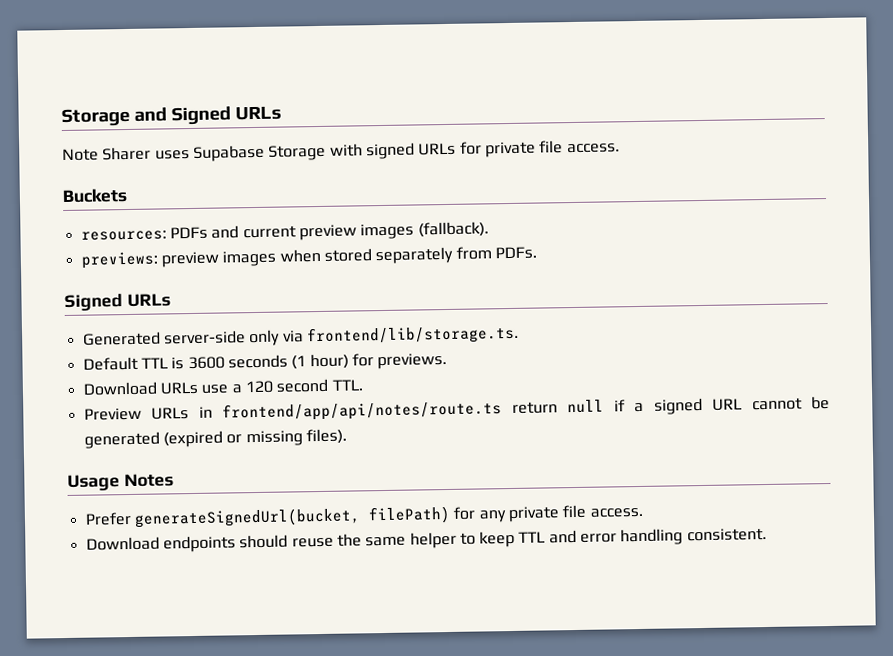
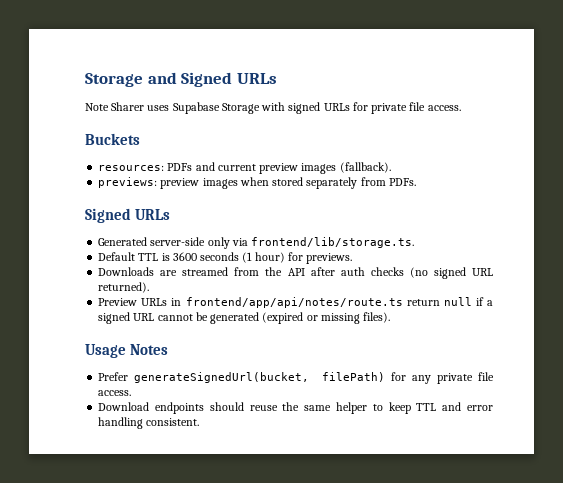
[82,378,363,396] Download URLs use a 120 second TTL. -> [98,267,493,279] [98,282,150,293] Downloads are streamed from the API after auth checks (no signed URL returned).

